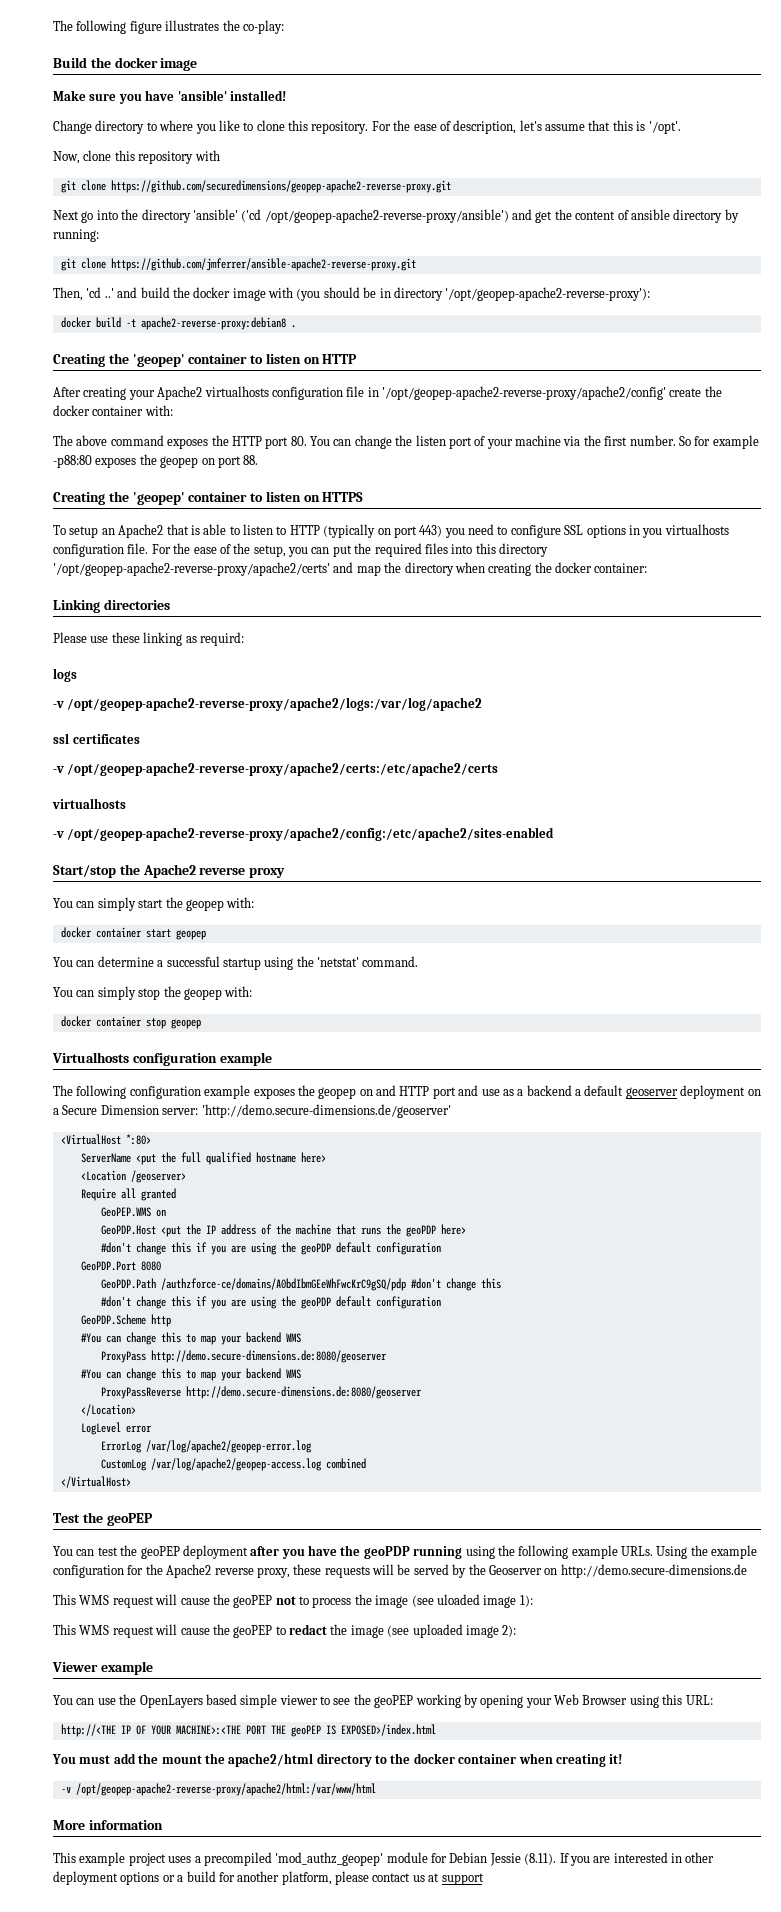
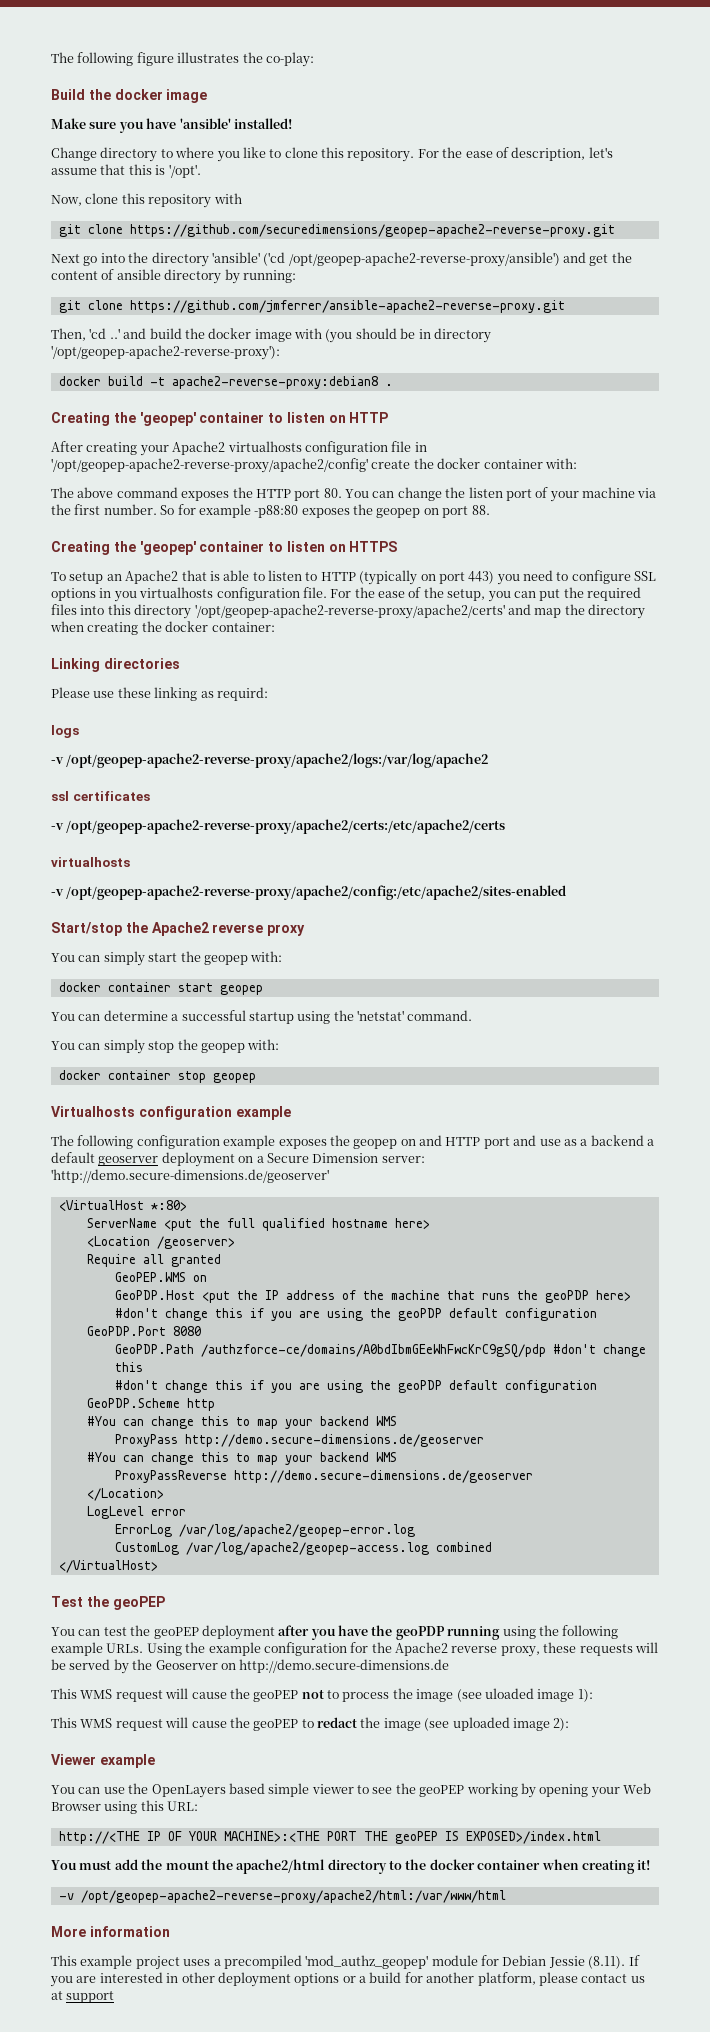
[150,1350,387,1363] http://demo.secure-dimensions.de:8080/geoserver -> [184,1434,484,1447] http://demo.secure-dimensions.de/geoserver
[185,1386,422,1399] http://demo.secure-dimensions.de:8080/geoserver -> [233,1470,533,1483] http://demo.secure-dimensions.de/geoserver

